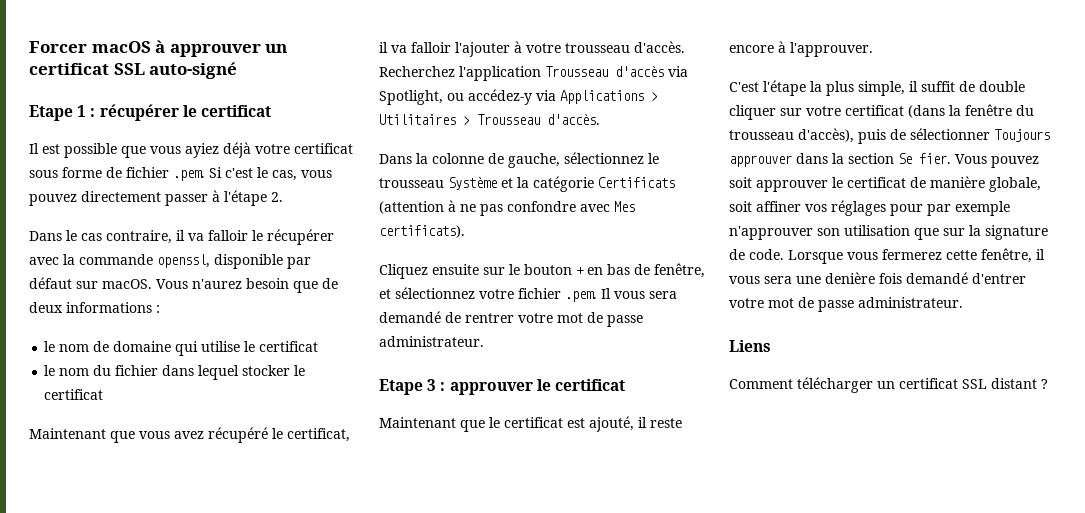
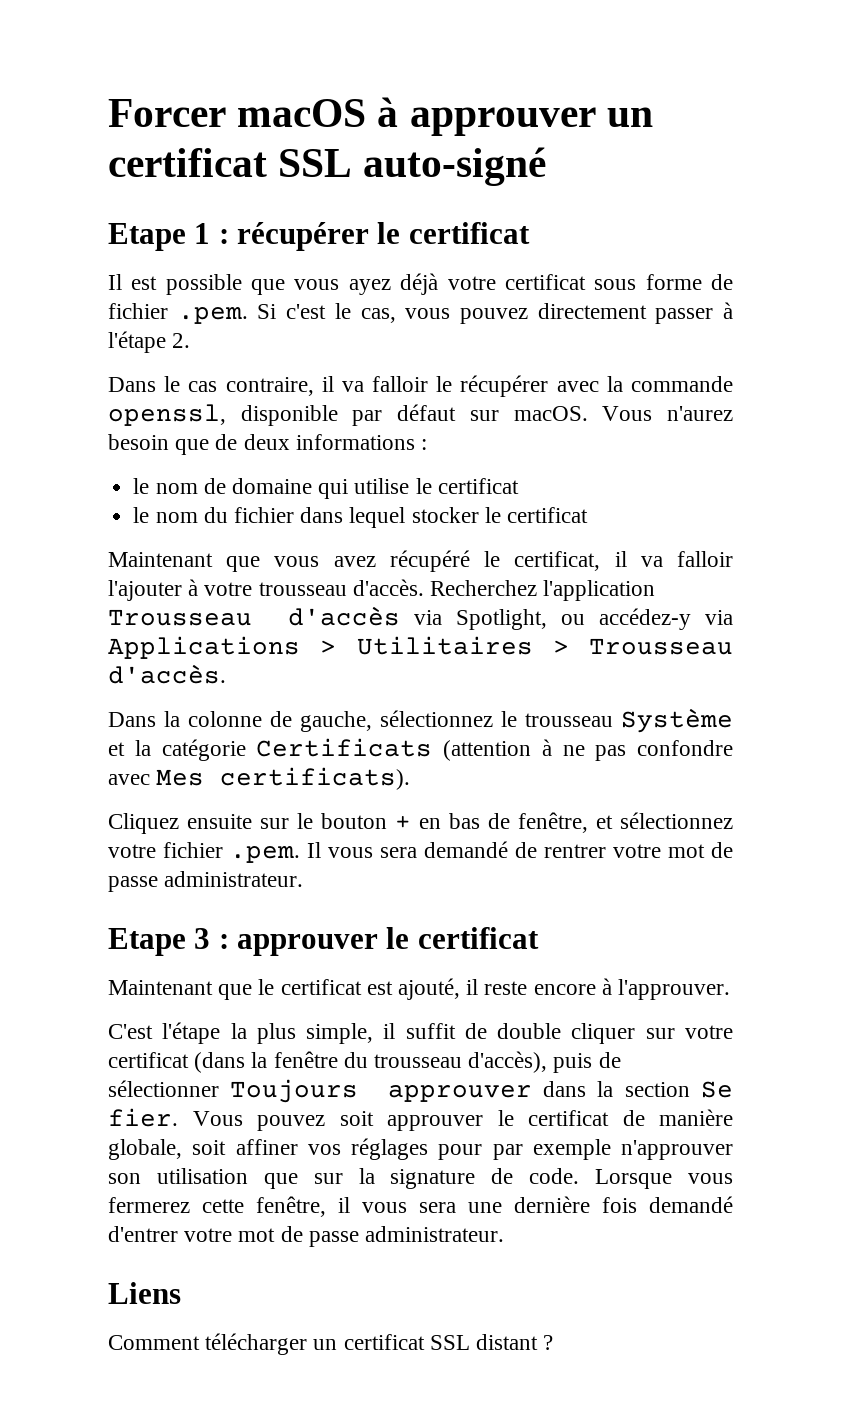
[185,143,219,158] ayiez -> [348,279,391,295] ayez
[825,272,875,284] denière -> [514,1196,590,1213] dernière

